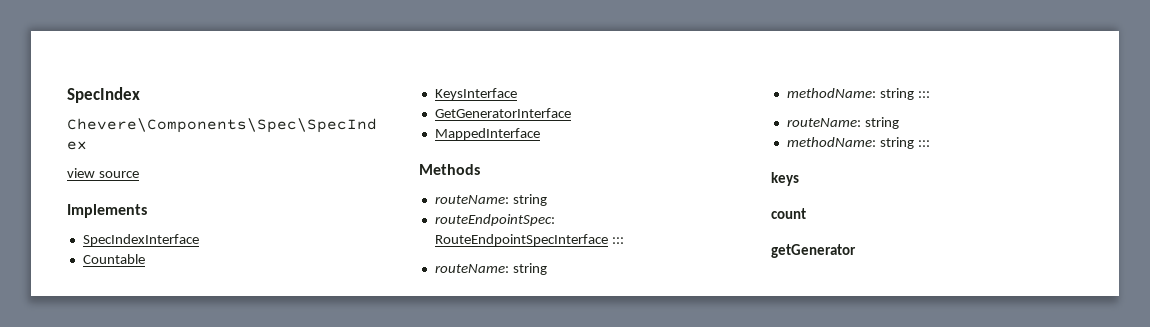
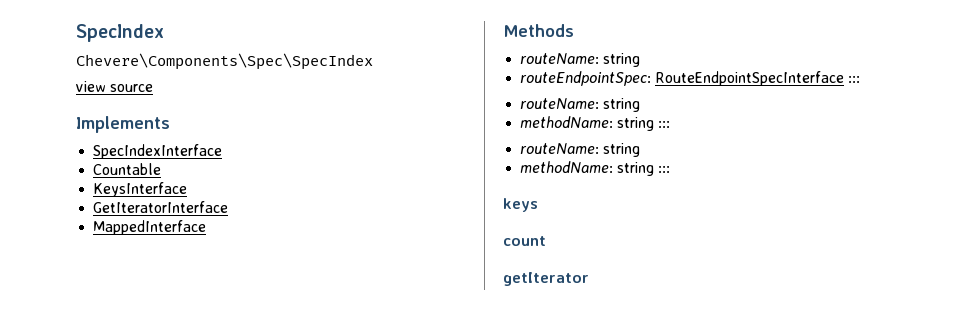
[434,108,571,118] GetGeneratorInterface -> [93,201,229,213] GetIteratorInterface
[771,244,856,258] getGenerator -> [503,272,589,286] getIterator

